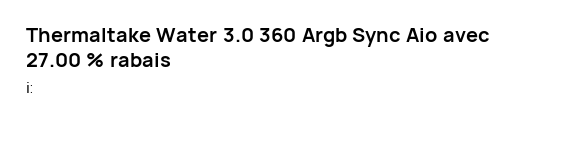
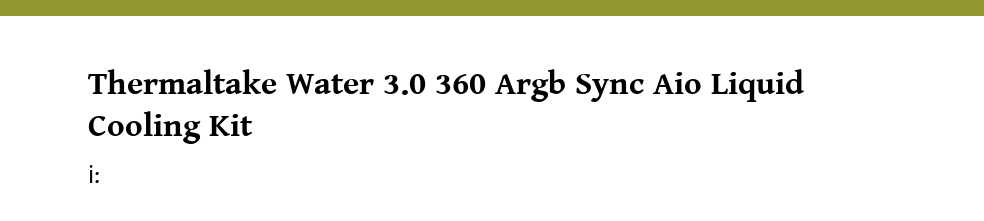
[442,31,490,42] [26,53,171,67] avec 27.00 % rabais -> [711,69,804,102] [88,111,253,144] Liquid Cooling Kit

